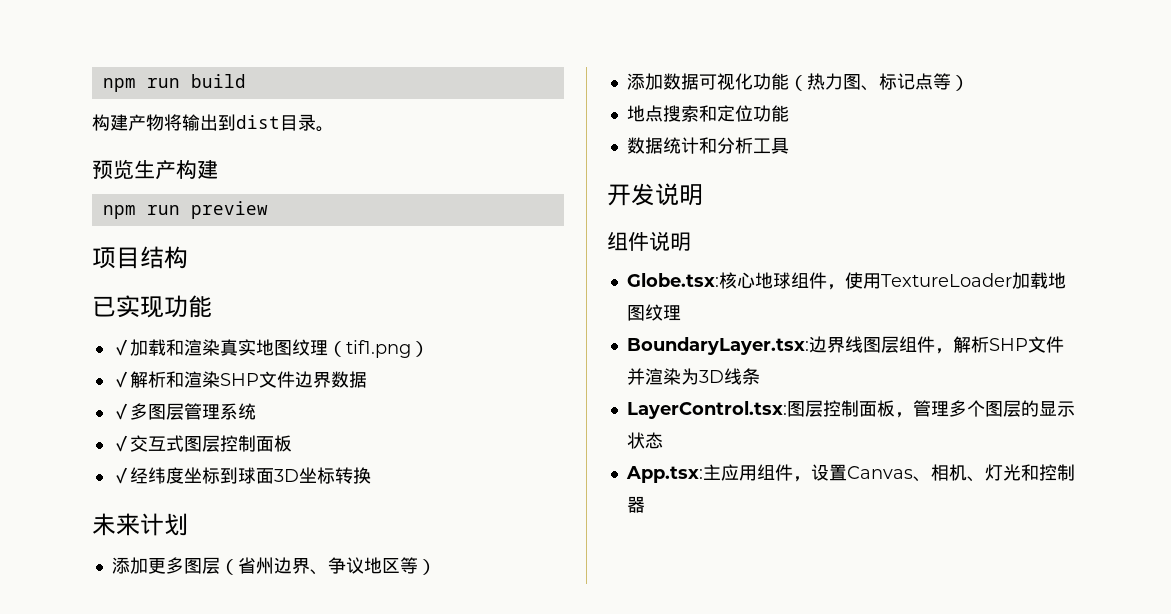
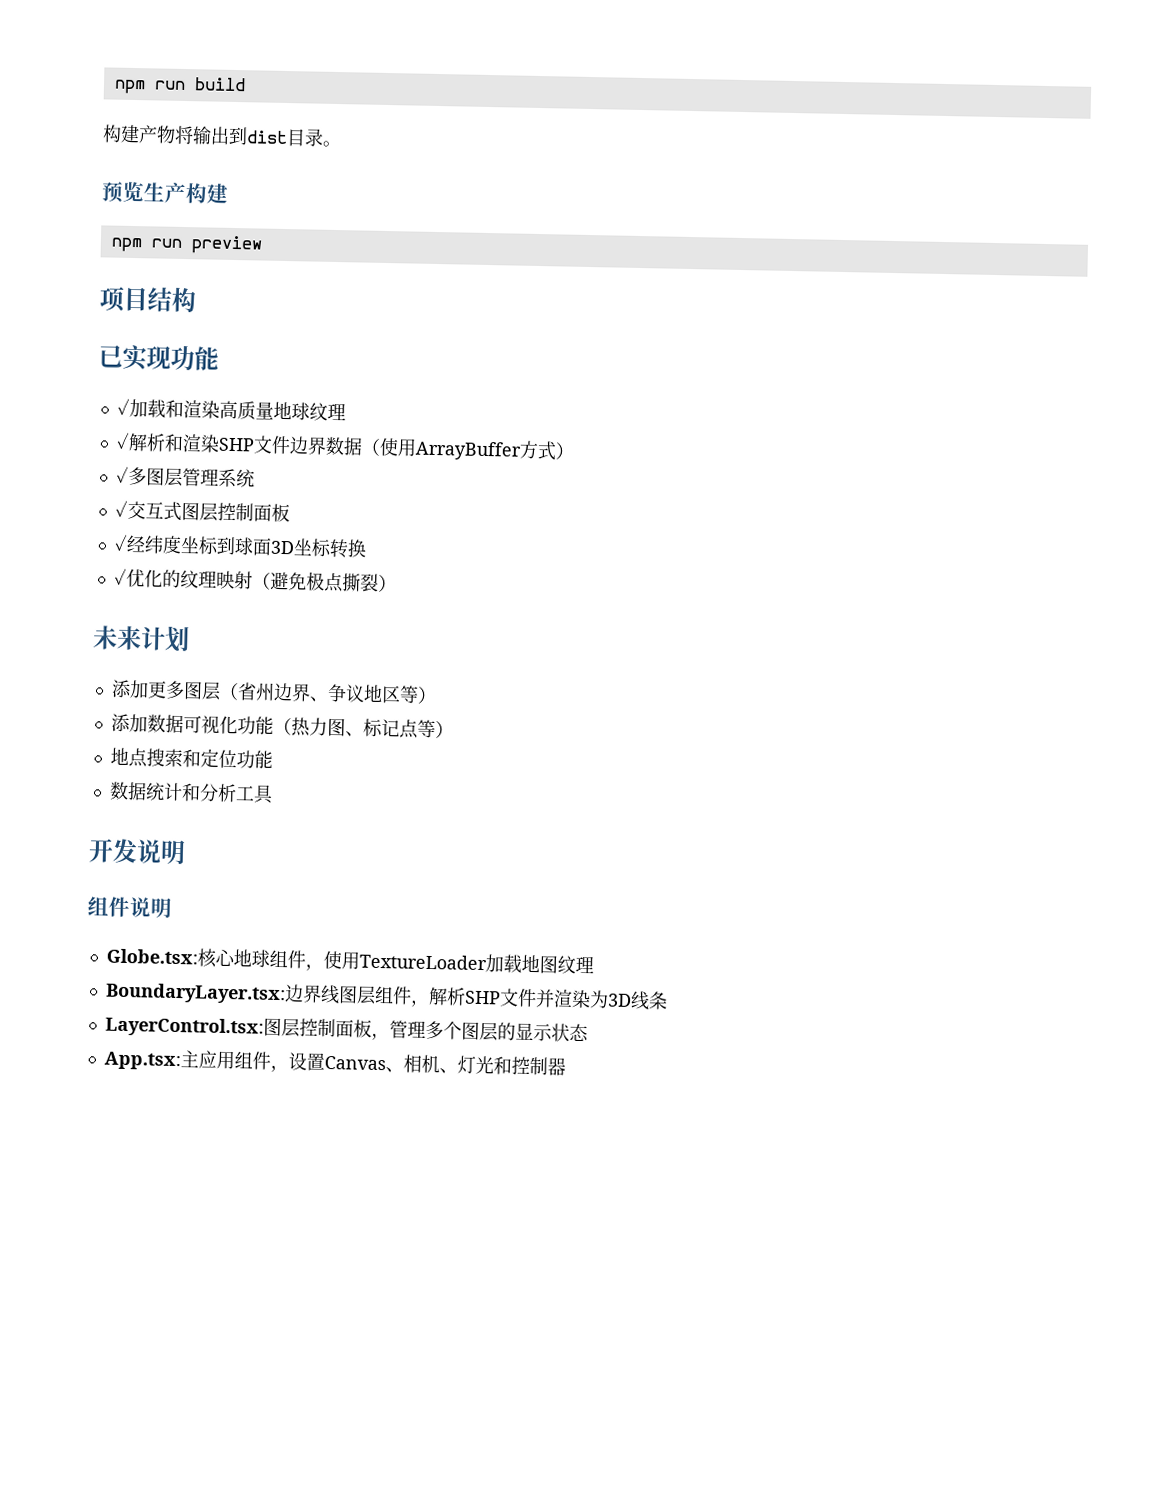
[219,339,429,358] 真实地图纹理（tif1.png） -> [218,400,346,421] 高质量地球纹理
(367, 379) none -> [360,437,575,461] （使用ArrayBuffer方式）
(371, 475) none -> [113,568,397,593] // ✓优化的纹理映射（避免极点撕裂）

